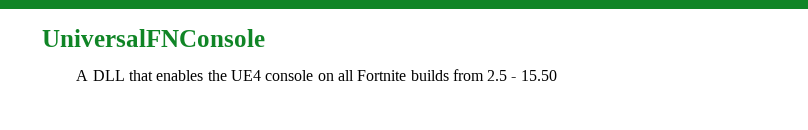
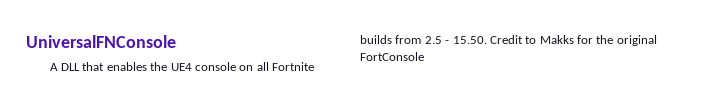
[520,70,557,81] 15.50 -> [452,35,657,46] [360,52,424,61] 15.50. Credit to Makks for the original FortConsole

